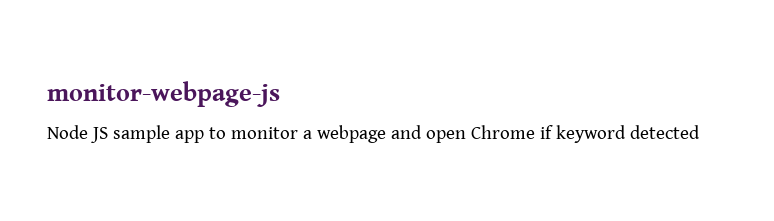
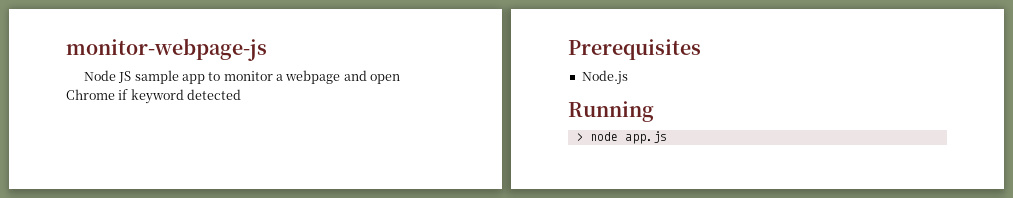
(700, 132) none -> [568,39,701,60] [581,70,628,85] [568,101,654,122] [575,131,667,144] // Prerequisites // Node.js // Running // > node app.js

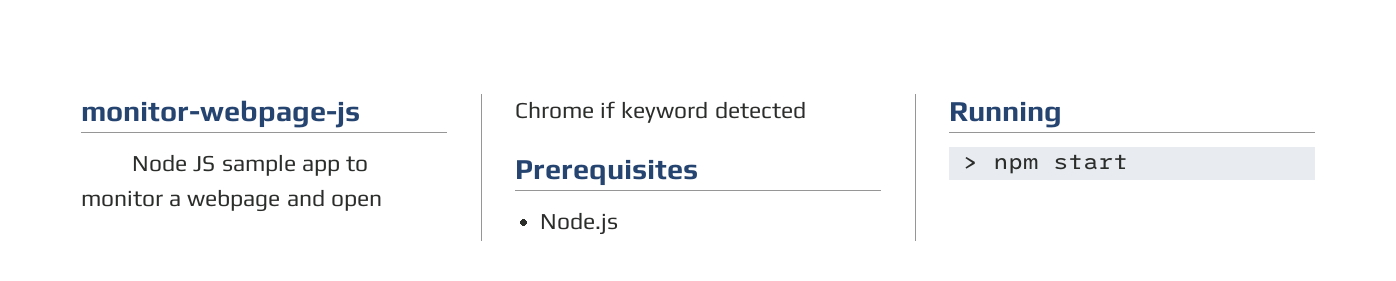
[589,131,667,144] node app.js -> [992,154,1128,174] npm start

